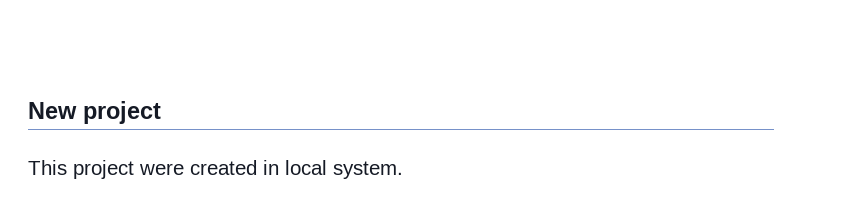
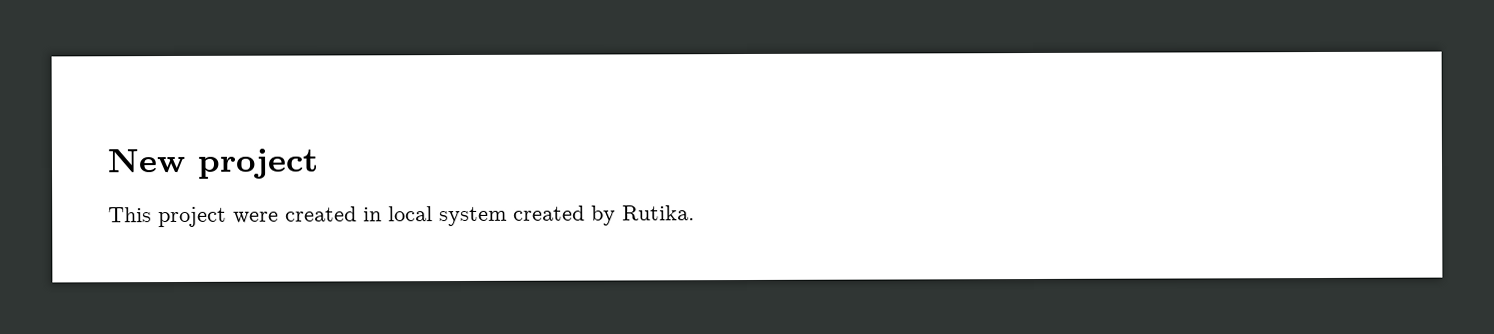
[333,161,403,179] system. -> [439,205,695,227] system created by Rutika.

